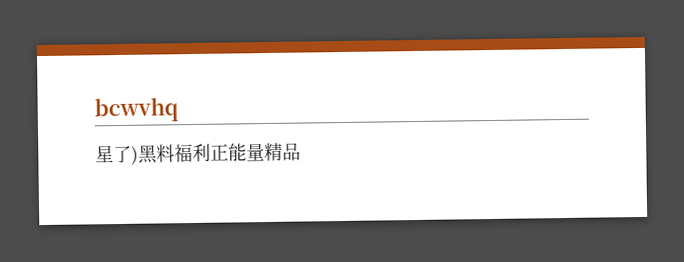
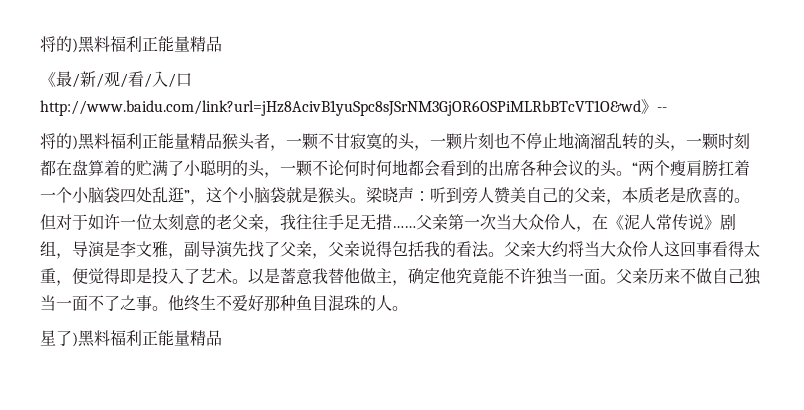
[94,97,179,123] bcwvhq -> [40,36,222,53] [40,71,192,88] [40,99,667,116] [40,132,750,151] [40,159,750,178] [40,186,750,205] [40,213,736,232] [40,241,760,259] [40,267,761,286] [40,295,408,312] 将的)黑料福利正能量精品 // 《最/新/观/看/入/口http://www.baidu.com/link?url=jHz8AcivB1yuSpc8sJSrNM3GjOR6OSPiMLRbBTcVT1O&wd》-- // 将的)黑料福利正能量精品猴头者，一颗不甘寂寞的头，一颗片刻也不停止地滴溜乱转的头，一颗时刻都在盘算着的贮满了小聪明的头，一颗不论何时何地都会看到的出席各种会议的头。“两个瘦肩膀扛着一个小脑袋四处乱逛”，这个小脑袋就是猴头。梁晓声：听到旁人赞美自己的父亲，本质老是欣喜的。但对于如许一位太刻意的老父亲，我往往手足无措……父亲第一次当大众伶人，在《泥人常传说》剧组，导演是李文雅，副导演先找了父亲，父亲说得包括我的看法。父亲大约将当大众伶人这回事看得太重，便觉得即是投入了艺术。以是蓄意我替他做主，确定他究竟能不许独当一面。父亲历来不做自己独当一面不了之事。他终生不爱好那种鱼目混珠的人。

